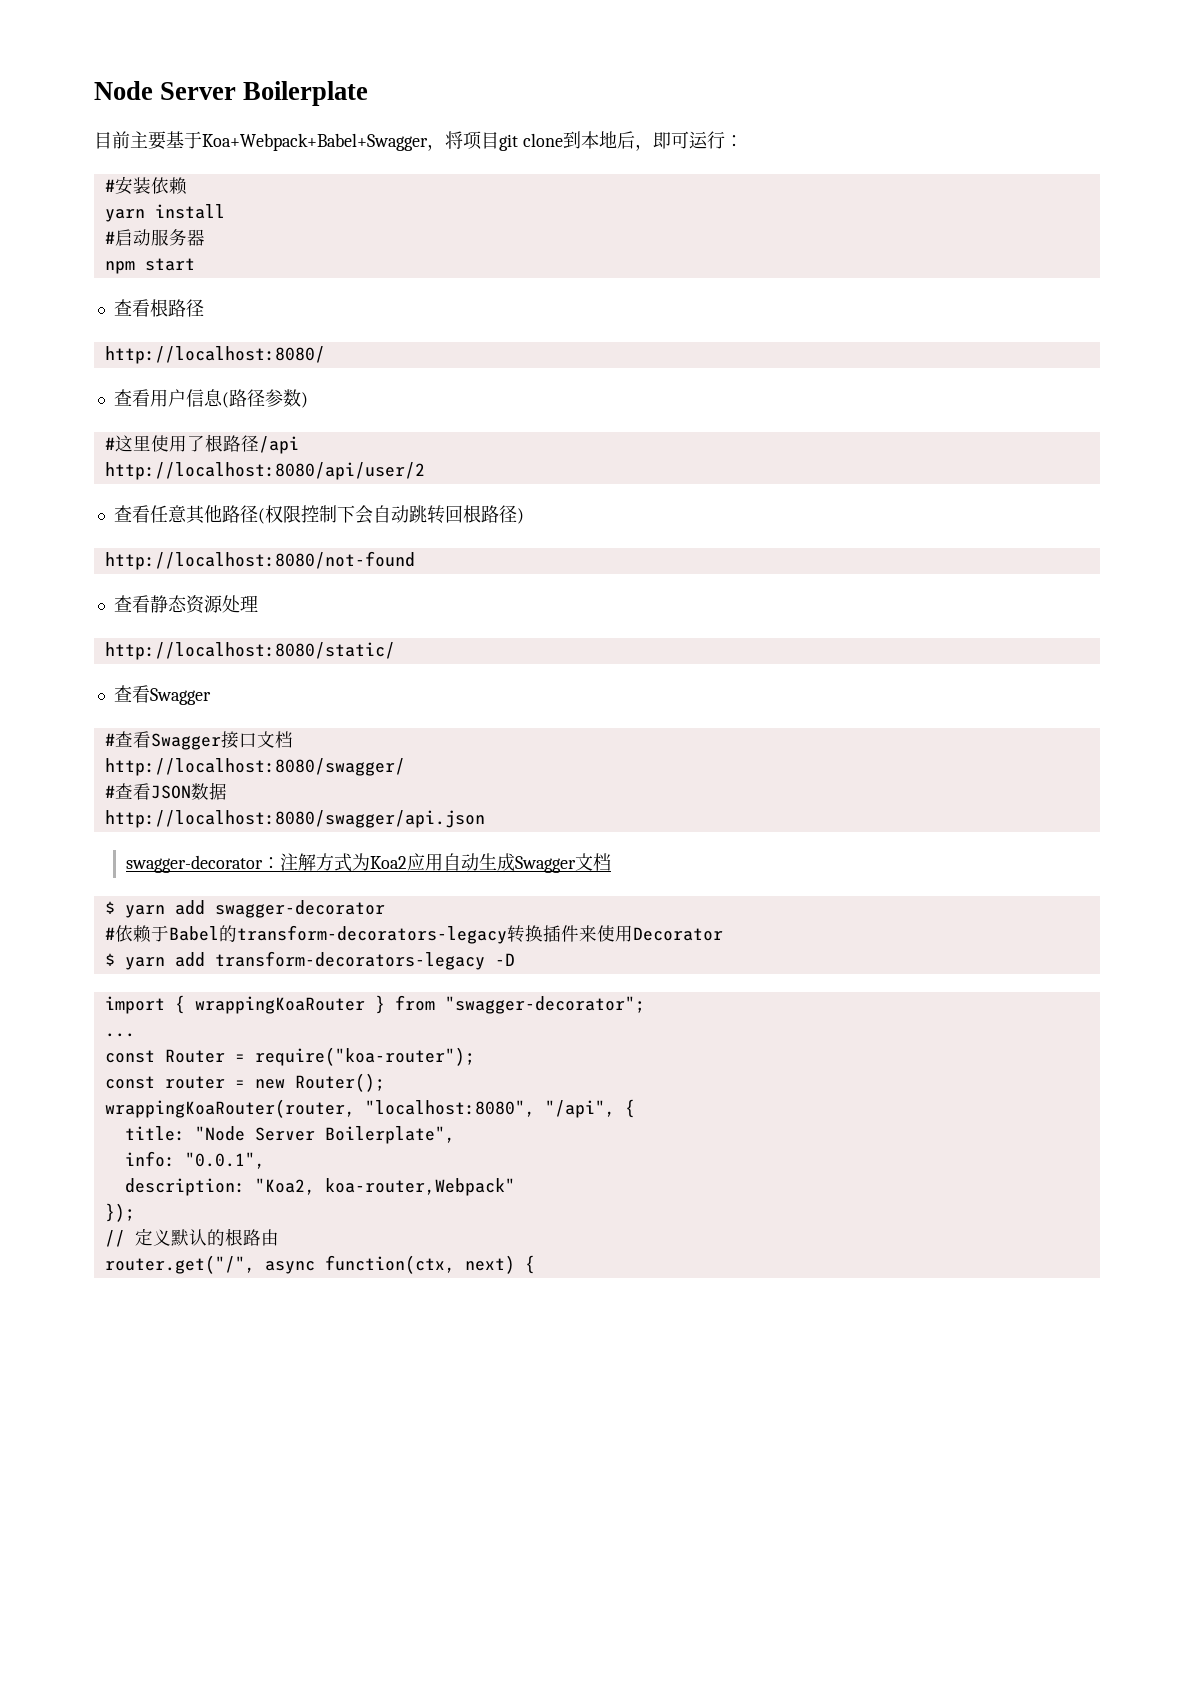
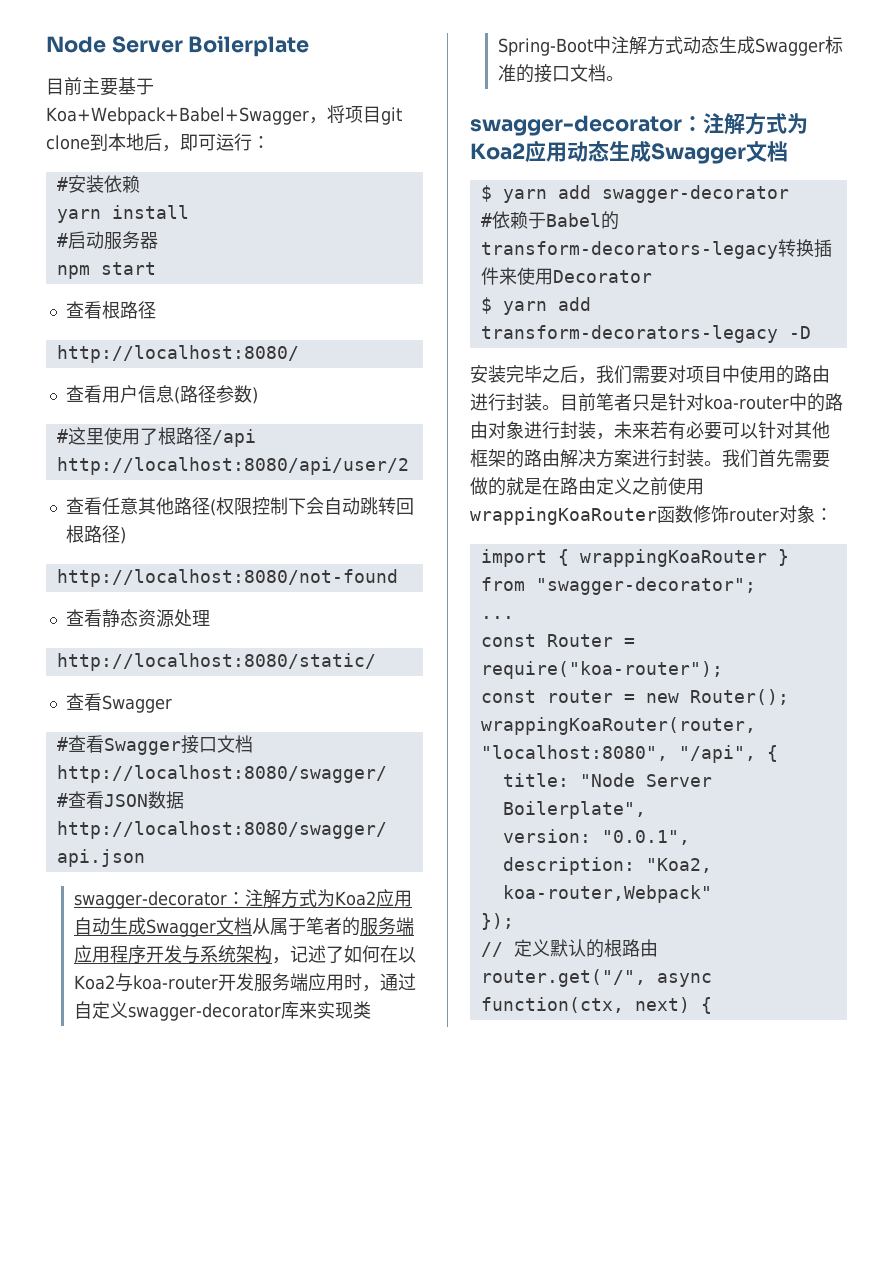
(611, 862) none -> [251,917,414,936] [73,945,416,964] [73,973,416,992] [73,1001,371,1021] [497,36,843,56] [497,64,624,83] [470,113,808,136] [470,140,788,164] 从属于笔者的服务端应用程序开发与系统架构，记述了如何在以Koa2与koa-router开发服务端应用时，通过自定义swagger-decorator库来实现类Spring-Boot中注解方式动态生成Swagger标准的接口文档。 // swagger-decorator：注解方式为Koa2应用动态生成Swagger文档
(515, 959) none -> [470,365,830,384] [470,393,843,412] [470,421,830,440] [470,449,830,468] [470,477,704,496] [470,505,833,525] // 安装完毕之后，我们需要对项目中使用的路由进行封装。目前笔者只是针对koa-router中的路由对象进行封装，未来若有必要可以针对其他框架的路由解决方案进行封装。我们首先需要做的就是在路由定义之前使用wrappingKoaRouter函数修饰router对象：
[124,1151,175,1167] info: -> [502,829,591,843] version:

